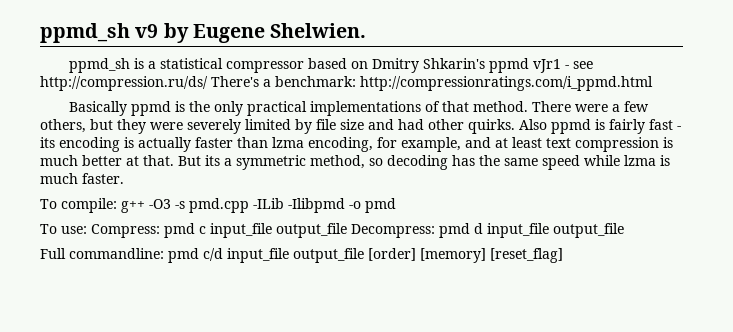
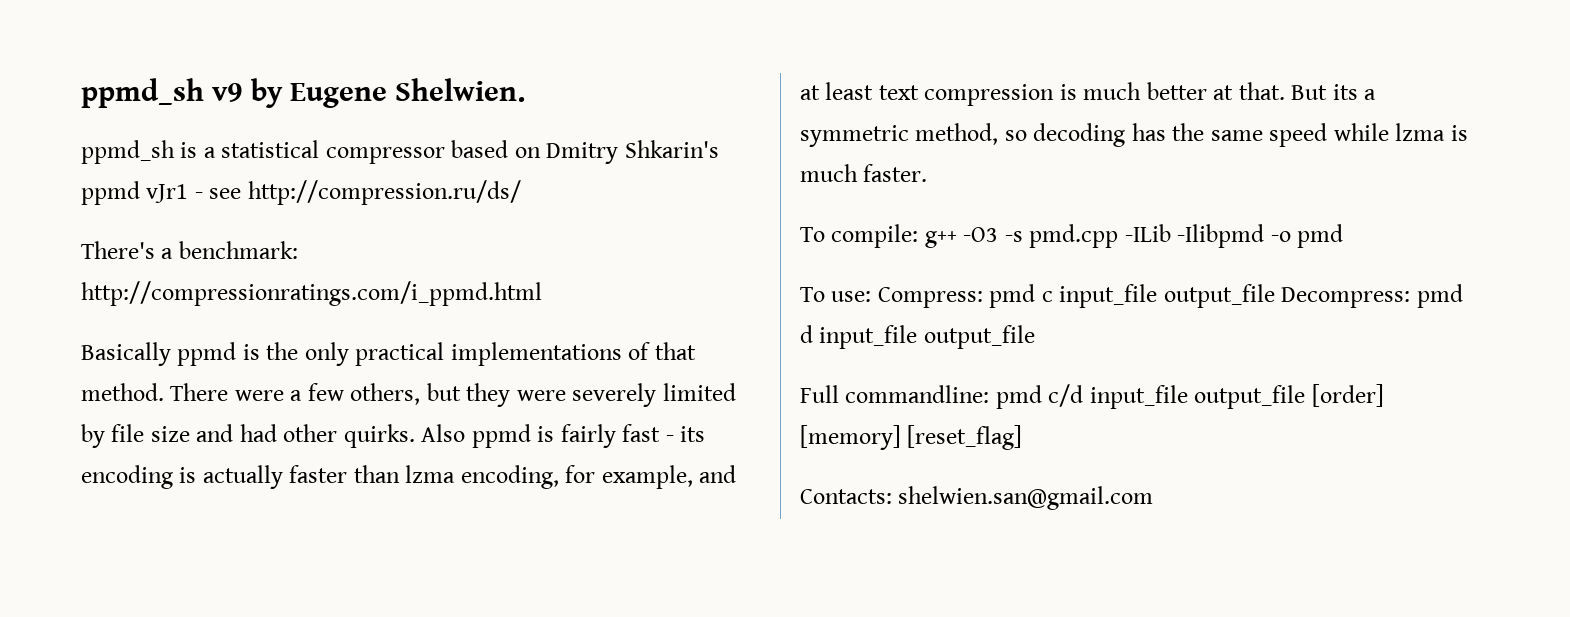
(208, 83) none -> (521, 192) //
(563, 255) none -> [800,486,1154,510] // Contacts: shelwien.san@gmail.com

